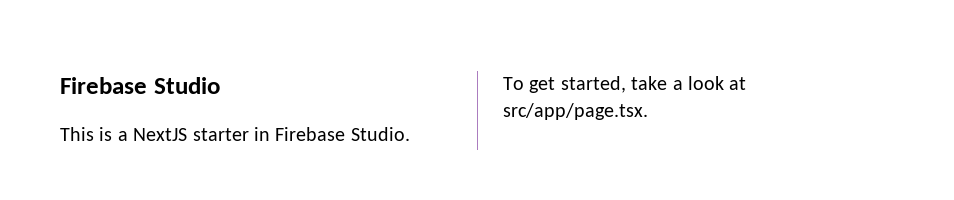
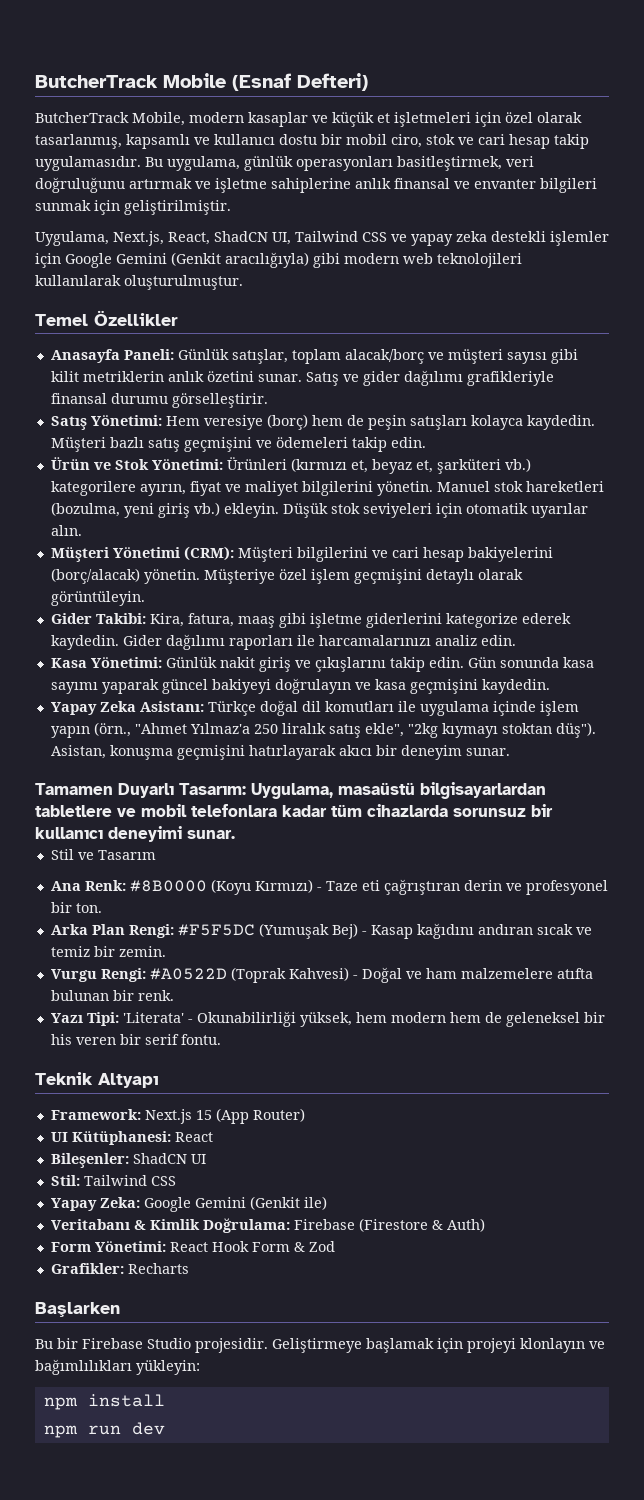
[60,77,220,94] [60,127,410,141] [503,76,747,93] [503,103,648,120] Firebase Studio // This is a NextJS starter in Firebase Studio. // To get started, take a look at src/app/page.tsx. -> [35,73,368,91] [35,112,582,127] [35,134,589,149] [35,156,534,171] [35,177,597,193] [35,200,231,215] [35,231,609,246] [35,252,522,268] [35,275,243,290] [35,310,178,326] [50,349,578,364] [50,370,554,386] [50,393,268,408] [50,414,595,430] [50,437,426,452] [50,457,531,474] [50,481,604,496] [50,502,588,518] [50,525,82,536] [50,546,553,562] [50,568,523,584] [50,591,145,606] [50,613,571,628] [50,634,516,650] [50,657,594,672] [50,678,550,694] [50,700,579,716] [50,722,596,738] [50,745,510,760] [35,782,546,799] [35,804,553,817] [35,826,235,842] [50,849,156,860] [50,879,608,895] [50,902,102,913] [50,923,592,939] [50,946,166,957] [50,967,593,983] [50,990,174,1001] [50,1011,605,1027] [50,1034,221,1045] [35,1072,158,1088] [50,1108,305,1124] [50,1131,213,1145] [50,1153,206,1168] [50,1175,176,1186] [50,1196,327,1212] [50,1218,485,1233] [50,1241,335,1252] [50,1263,189,1274] [35,1302,120,1317] [35,1338,605,1353] [35,1359,200,1375] [43,1394,165,1410] [43,1422,165,1438] ButcherTrack Mobile (Esnaf Defteri) // ButcherTrack Mobile, modern kasaplar ve küçük et işletmeleri için özel olarak tasarlanmış, kapsamlı ve kullanıcı dostu bir mobil ciro, stok ve cari hesap takip uygulamasıdır. Bu uygulama, günlük operasyonları basitleştirmek, veri doğruluğunu artırmak ve işletme sahiplerine anlık finansal ve envanter bilgileri sunmak için geliştirilmiştir. // Uygulama, Next.js, React, ShadCN UI, Tailwind CSS ve yapay zeka destekli işlemler için Google Gemini (Genkit aracılığıyla) gibi modern web teknolojileri kullanılarak oluşturulmuştur. // Temel Özellikler // Anasayfa Paneli: Günlük satışlar, toplam alacak/borç ve müşteri sayısı gibi kilit metriklerin anlık özetini sunar. Satış ve gider dağılımı grafikleriyle finansal durumu görselleştirir. // Satış Yönetimi: Hem veresiye (borç) hem de peşin satışları kolayca kaydedin. Müşteri bazlı satış geçmişini ve ödemeleri takip edin. // Ürün ve Stok Yönetimi: Ürünleri (kırmızı et, beyaz et, şarküteri vb.) kategorilere ayırın, fiyat ve maliyet bilgilerini yönetin. Manuel stok hareketleri (bozulma, yeni giriş vb.) ekleyin. Düşük stok seviyeleri için otomatik uyarılar alın. // Müşteri Yönetimi (CRM): Müşteri bilgilerini ve cari hesap bakiyelerini (borç/alacak) yönetin. Müşteriye özel işlem geçmişini detaylı olarak görüntüleyin. // Gider Takibi: Kira, fatura, maaş gibi işletme giderlerini kategorize ederek kaydedin. Gider dağılımı raporları ile harcamalarınızı analiz edin. // Kasa Yönetimi: Günlük nakit giriş ve çıkışlarını takip edin. Gün sonunda kasa sayımı yaparak güncel bakiyeyi doğrulayın ve kasa geçmişini kaydedin. // Yapay Zeka Asistanı: Türkçe doğal dil komutları ile uygulama içinde işlem yapın (örn., "Ahmet Yılmaz'a 250 liralık satış ekle", "2kg kıymayı stoktan düş"). Asistan, konuşma geçmişini hatırlayarak akıcı bir deneyim sunar. // Tamamen Duyarlı Tasarım: Uygulama, masaüstü bilgisayarlardan tabletlere ve mobil telefonlara kadar tüm cihazlarda sorunsuz bir kullanıcı deneyimi sunar. // Stil ve Tasarım // Ana Renk: #8B0000 (Koyu Kırmızı) - Taze eti çağrıştıran derin ve profesyonel bir ton. // Arka Plan Rengi: #F5F5DC (Yumuşak Bej) - Kasap kağıdını andıran sıcak ve temiz bir zemin. // Vurgu Rengi: #A0522D (Toprak Kahvesi) - Doğal ve ham malzemelere atıfta bulunan bir renk. // Yazı Tipi: 'Literata' - Okunabilirliği yüksek, hem modern hem de geleneksel bir his veren bir serif fontu. // Teknik Altyapı // Framework: Next.js 15 (App Router) // UI Kütüphanesi: React // Bileşenler: ShadCN UI // Stil: Tailwind CSS // Yapay Zeka: Google Gemini (Genkit ile) // Veritabanı & Kimlik Doğrulama: Firebase (Firestore & Auth) // Form Yönetimi: React Hook Form & Zod // Grafikler: Recharts // Başlarken // Bu bir Firebase Studio projesidir. Geliştirmeye başlamak için projeyi klonlayın ve bağımlılıkları yükleyin: // npm install // npm run dev

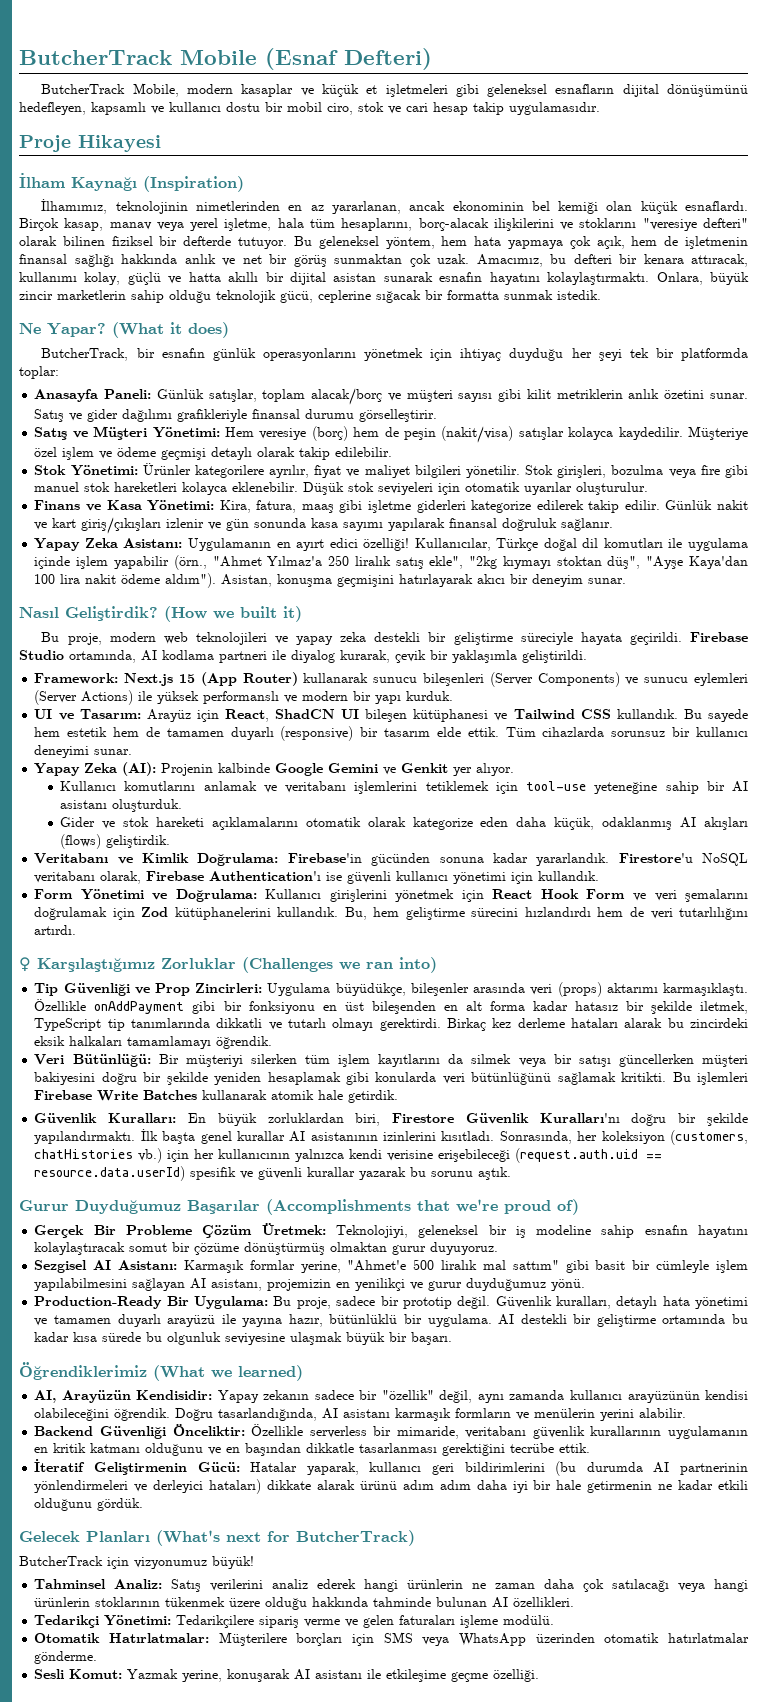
[475,112,582,127] [35,134,122,149] için özel olarak tasarlanmış, -> [455,84,749,97] [19,102,86,115] gibi geleneksel esnafların dijital dönüşümünü hedefleyen,
[145,156,534,171] [35,177,597,193] [35,200,231,215] [35,231,609,246] [35,252,522,268] [35,275,243,290] [35,310,178,326] Bu uygulama, günlük operasyonları basitleştirmek, veri doğruluğunu artırmak ve işletme sahiplerine anlık finansal ve envanter bilgileri sunmak için geliştirilmiştir. // Uygulama, Next.js, React, ShadCN UI, Tailwind CSS ve yapay zeka destekli işlemler için Google Gemini (Genkit aracılığıyla) gibi modern web teknolojileri kullanılarak oluşturulmuştur. // Temel Özellikler -> [19,135,161,152] [19,173,244,192] [41,199,749,214] [19,218,749,231] [19,236,748,249] [19,254,748,267] [19,272,750,285] [19,290,601,303] [19,322,229,338] [41,348,748,361] [19,366,59,379] // Proje Hikayesi // İlham Kaynağı (Inspiration) // İlhamımız, teknolojinin nimetlerinden en az yararlanan, ancak ekonominin bel kemiği olan küçük esnaflardı. Birçok kasap, manav veya yerel işletme, hala tüm hesaplarını, borç-alacak ilişkilerini ve stoklarını "veresiye defteri" olarak bilinen fiziksel bir defterde tutuyor. Bu geleneksel yöntem, hem hata yapmaya çok açık, hem de işletmenin finansal sağlığı hakkında anlık ve net bir görüş sunmaktan çok uzak. Amacımız, bu defteri bir kenara attıracak, kullanımı kolay, güçlü ve hatta akıllı bir dijital asistan sunarak esnafın hayatını kolaylaştırmaktı. Onlara, büyük zincir marketlerin sahip olduğu teknolojik gücü, ceplerine sığacak bir formatta sunmak istedik. // Ne Yapar? (What it does) // ButcherTrack, bir esnafın günlük operasyonlarını yönetmek için ihtiyaç duyduğu her şeyi tek bir platformda toplar:
(87, 423) none -> [72,426,148,440] ve Müşteri
[409,415,595,430] [50,437,426,452] [50,457,531,474] [50,481,604,496] [50,502,279,518] satışları kolayca kaydedin. Müşteri bazlı satış geçmişini ve ödemeleri takip edin. // Ürün ve Stok Yönetimi: Ürünleri (kırmızı et, beyaz et, şarküteri vb.) kategorilere ayırın, fiyat ve maliyet bilgilerini yönetin. Manuel stok hareketleri (bozulma, yeni giriş vb.) ekleyin. -> [441,426,748,443] [34,447,393,460] [34,463,748,478] [34,482,299,495] (nakit/visa) satışlar kolayca kaydedilir. Müşteriye özel işlem ve ödeme geçmişi detaylı olarak takip edilebilir. // Stok Yönetimi: Ürünler kategorilere ayrılır, fiyat ve maliyet bilgileri yönetilir. Stok girişleri, bozulma veya fire gibi manuel stok hareketleri kolayca eklenebilir.
[50,525,82,536] [50,546,553,562] [50,568,523,584] [50,591,145,606] [50,613,146,624] alın. // Müşteri Yönetimi (CRM): Müşteri bilgilerini ve cari hesap bakiyelerini (borç/alacak) yönetin. Müşteriye özel işlem geçmişini detaylı olarak görüntüleyin. // Gider Takibi: -> [576,482,649,495] [34,500,215,511] oluşturulur. // Finans ve Kasa Yönetimi:
[365,613,571,628] [50,634,516,650] [50,657,594,672] [50,678,550,694] [50,701,204,715] giderlerini kategorize ederek kaydedin. Gider dağılımı raporları ile harcamalarınızı analiz edin. // Kasa Yönetimi: Günlük nakit giriş ve çıkışlarını takip edin. Gün sonunda kasa sayımı yaparak güncel bakiyeyi doğrulayın ve kasa geçmişini kaydedin. // Yapay Zeka Asistanı: -> [416,500,749,513] [34,517,614,534] [34,538,491,551] giderleri kategorize edilerek takip edilir. Günlük nakit ve kart giriş/çıkışları izlenir ve gün sonunda kasa sayımı yapılarak finansal doğruluk sağlanır. // Yapay Zeka Asistanı: Uygulamanın en ayırt edici özelliği! Kullanıcılar,
[50,726,90,738] yapın -> [113,556,169,569] yapabilir
[555,722,596,738] düş"). -> [607,556,748,569] [34,573,217,588] düş", "Ayşe Kaya'dan 100 lira nakit ödeme aldım").
[35,782,546,799] [35,804,362,817] Tamamen Duyarlı Tasarım: Uygulama, masaüstü bilgisayarlardan tabletlere ve mobil telefonlara kadar tüm -> [19,606,302,622] [41,632,748,645] [19,650,587,663] [34,672,748,687] [34,690,454,705] [34,709,749,722] [34,726,536,741] Nasıl Geliştirdik? (How we built it) // Bu proje, modern web teknolojileri ve yapay zeka destekli bir geliştirme süreciyle hayata geçirildi. Firebase Studio ortamında, AI kodlama partneri ile diyalog kurarak, çevik bir yaklaşımla geliştirildi. // Framework: Next.js 15 (App Router) kullanarak sunucu bileşenleri (Server Components) ve sunucu eylemleri (Server Actions) ile yüksek performanslı ve modern bir yapı kurduk. // UI ve Tasarım: Arayüz için React, ShadCN UI bileşen kütüphanesi ve Tailwind CSS kullandık. Bu sayede hem estetik hem de tamamen duyarlı (responsive) bir tasarım elde ettik. Tüm
[50,849,156,860] [50,879,608,895] [50,902,102,913] [50,923,592,939] [50,946,166,957] [50,967,593,983] [50,990,174,1001] [50,1011,605,1027] [50,1034,221,1045] [35,1072,158,1088] [50,1108,305,1124] [50,1131,213,1145] [50,1153,206,1168] [50,1175,176,1186] [50,1196,327,1212] Stil ve Tasarım // Ana Renk: #8B0000 (Koyu Kırmızı) - Taze eti çağrıştıran derin ve profesyonel bir ton. // Arka Plan Rengi: #F5F5DC (Yumuşak Bej) - Kasap kağıdını andıran sıcak ve temiz bir zemin. // Vurgu Rengi: #A0522D (Toprak Kahvesi) - Doğal ve ham malzemelere atıfta bulunan bir renk. // Yazı Tipi: 'Literata' - Okunabilirliği yüksek, hem modern hem de geleneksel bir his veren bir serif fontu. // Teknik Altyapı // Framework: Next.js 15 (App Router) // UI Kütüphanesi: React // Bileşenler: ShadCN UI // Stil: Tailwind CSS // Yapay Zeka: Google Gemini (Genkit ile) -> [34,762,515,776] [60,781,748,794] [60,799,183,812] [60,817,748,830] [60,834,171,849] Yapay Zeka (AI): Projenin kalbinde Google Gemini ve Genkit yer alıyor. // Kullanıcı komutlarını anlamak ve veritabanı işlemlerini tetiklemek için tool-use yeteneğine sahip bir AI asistanı oluşturduk. // Gider ve stok hareketi açıklamalarını otomatik olarak kategorize eden daha küçük, odaklanmış AI akışları (flows) geliştirdik.
[133,1220,146,1230] & -> [117,857,133,864] ve
[293,1218,485,1232] [50,1241,335,1252] [50,1263,189,1274] [35,1302,120,1317] [35,1338,605,1353] [35,1359,200,1375] [43,1394,165,1410] [43,1422,165,1438] Firebase (Firestore & Auth) // Form Yönetimi: React Hook Form & Zod // Grafikler: Recharts // Başlarken // Bu bir Firebase Studio projesidir. Geliştirmeye başlamak için projeyi klonlayın ve bağımlılıkları yükleyin: // npm install // npm run dev -> [287,853,749,866] [34,871,600,884] [34,889,748,902] [34,907,748,920] [34,925,77,935] [19,957,437,973] [34,982,749,997] [34,999,748,1014] [34,1018,748,1031] [34,1036,273,1049] [34,1054,749,1067] [34,1072,748,1085] [34,1090,399,1103] [34,1113,748,1126] [34,1129,748,1145] [34,1148,663,1163] [34,1166,512,1181] [19,1199,579,1215] [34,1223,748,1238] [34,1242,499,1255] [34,1259,748,1273] [34,1278,586,1291] [34,1296,748,1309] [34,1314,749,1327] [34,1332,453,1345] [19,1362,303,1381] [34,1390,748,1403] [34,1408,687,1421] [34,1424,748,1439] [34,1443,591,1456] [34,1459,749,1476] [34,1479,749,1494] [34,1498,144,1511] [19,1530,415,1546] [19,1556,254,1569] [34,1579,748,1592] [34,1597,575,1610] [34,1615,555,1628] [34,1632,750,1646] [34,1651,98,1664] [34,1669,540,1682] Firebase'in gücünden sonuna kadar yararlandık. Firestore'u NoSQL veritabanı olarak, Firebase Authentication'ı ise güvenli kullanıcı yönetimi için kullandık. // Form Yönetimi ve Doğrulama: Kullanıcı girişlerini yönetmek için React Hook Form ve veri şemalarını doğrulamak için Zod kütüphanelerini kullandık. Bu, hem geliştirme sürecini hızlandırdı hem de veri tutarlılığını artırdı. // ♀ Karşılaştığımız Zorluklar (Challenges we ran into) // Tip Güvenliği ve Prop Zincirleri: Uygulama büyüdükçe, bileşenler arasında veri (props) aktarımı karmaşıklaştı. Özellikle onAddPayment gibi bir fonksiyonu en üst bileşenden en alt forma kadar hatasız bir şekilde iletmek, TypeScript tip tanımlarında dikkatli ve tutarlı olmayı gerektirdi. Birkaç kez derleme hataları alarak bu zincirdeki eksik halkaları tamamlamayı öğrendik. // Veri Bütünlüğü: Bir müşteriyi silerken tüm işlem kayıtlarını da silmek veya bir satışı güncellerken müşteri bakiyesini doğru bir şekilde yeniden hesaplamak gibi konularda veri bütünlüğünü sağlamak kritikti. Bu işlemleri Firebase Write Batches kullanarak atomik hale getirdik. // Güvenlik Kuralları: En büyük zorluklardan biri, Firestore Güvenlik Kuralları'nı doğru bir şekilde yapılandırmaktı. İlk başta genel kurallar AI asistanının izinlerini kısıtladı. Sonrasında, her koleksiyon (customers, chatHistories vb.) için her kullanıcının yalnızca kendi verisine erişebileceği (request.auth.uid == resource.data.userId) spesifik ve güvenli kurallar yazarak bu sorunu aştık. // Gurur Duyduğumuz Başarılar (Accomplishments that we're proud of) // Gerçek Bir Probleme Çözüm Üretmek: Teknolojiyi, geleneksel bir iş modeline sahip esnafın hayatını kolaylaştıracak somut bir çözüme dönüştürmüş olmaktan gurur duyuyoruz. // Sezgisel AI Asistanı: Karmaşık formlar yerine, "Ahmet'e 500 liralık mal sattım" gibi basit bir cümleyle işlem yapılabilmesini sağlayan AI asistanı, projemizin en yenilikçi ve gurur duyduğumuz yönü. // Production-Ready Bir Uygulama: Bu proje, sadece bir prototip değil. Güvenlik kuralları, detaylı hata yönetimi ve tamamen duyarlı arayüzü ile yayına hazır, bütünlüklü bir uygulama. AI destekli bir geliştirme ortamında bu kadar kısa sürede bu olgunluk seviyesine ulaşmak büyük bir başarı. // Öğrendiklerimiz (What we learned) // AI, Arayüzün Kendisidir: Yapay zekanın sadece bir "özellik" değil, aynı zamanda kullanıcı arayüzünün kendisi olabileceğini öğrendik. Doğru tasarlandığında, AI asistanı karmaşık formların ve menülerin yerini alabilir. // Backend Güvenliği Önceliktir: Özellikle serverless bir mimaride, veritabanı güvenlik kurallarının uygulamanın en kritik katmanı olduğunu ve en başından dikkatle tasarlanması gerektiğini tecrübe ettik. // İteratif Geliştirmenin Gücü: Hatalar yaparak, kullanıcı geri bildirimlerini (bu durumda AI partnerinin yönlendirmeleri ve derleyici hataları) dikkate alarak ürünü adım adım daha iyi bir hale getirmenin ne kadar etkili olduğunu gördük. // Gelecek Planları (What's next for ButcherTrack) // ButcherTrack için vizyonumuz büyük! // Tahminsel Analiz: Satış verilerini analiz ederek hangi ürünlerin ne zaman daha çok satılacağı veya hangi ürünlerin stoklarının tükenmek üzere olduğu hakkında tahminde bulunan AI özellikleri. // Tedarikçi Yönetimi: Tedarikçilere sipariş verme ve gelen faturaları işleme modülü. // Otomatik Hatırlatmalar: Müşterilere borçları için SMS veya WhatsApp üzerinden otomatik hatırlatmalar gönderme. // Sesli Komut: Yazmak yerine, konuşarak AI asistanı ile etkileşime geçme özelliği.

